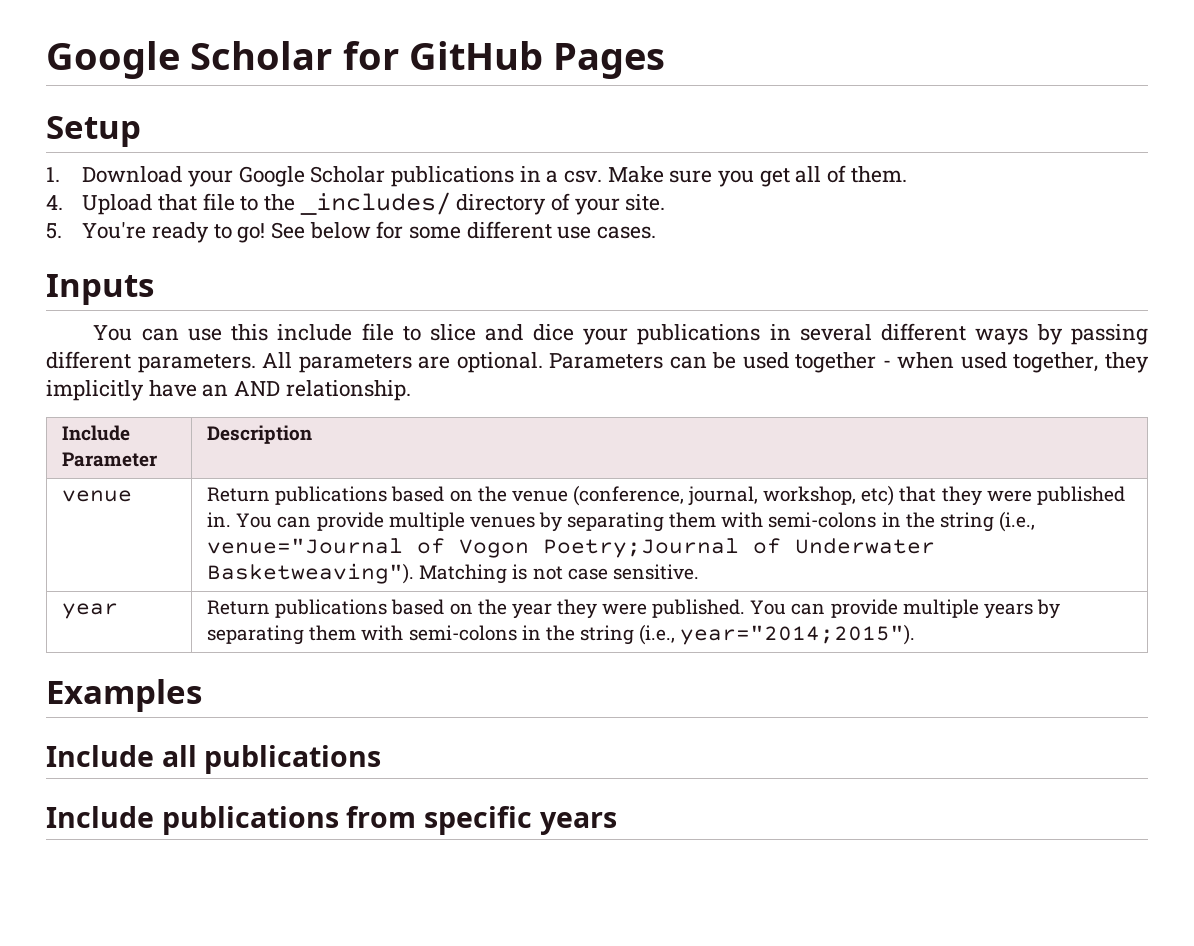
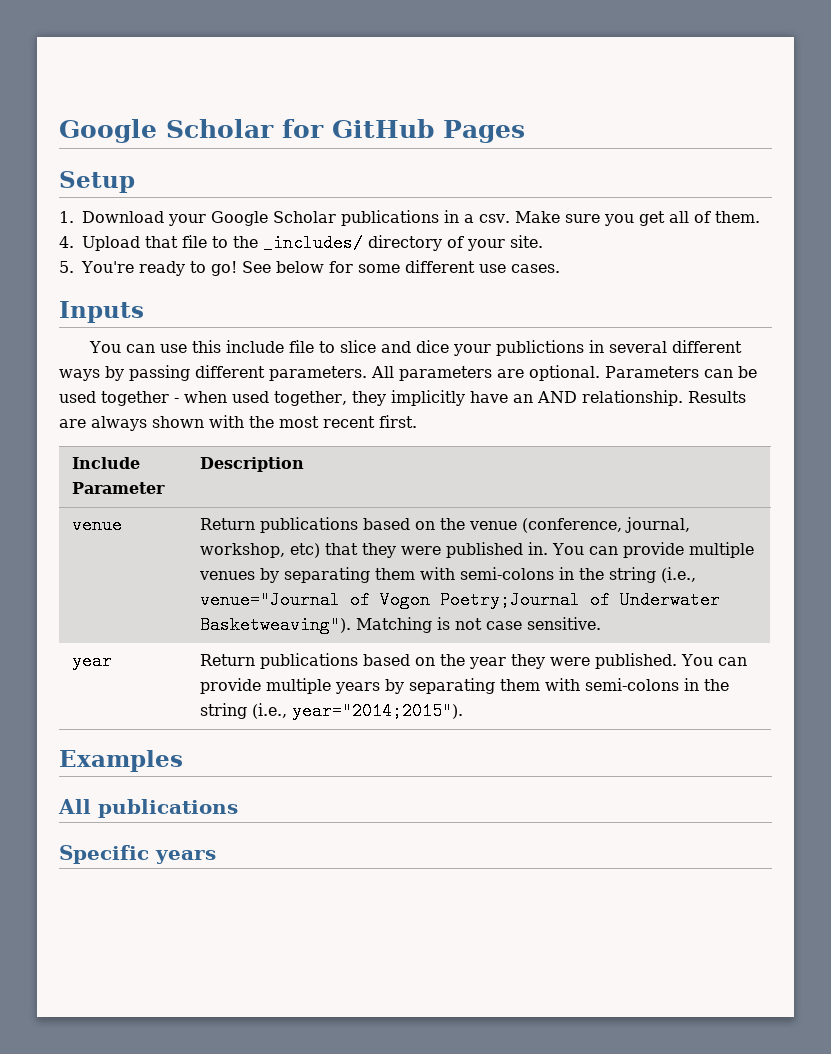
[637,324,761,345] publications -> [495,340,584,356] publictions
(411, 390) none -> [687,391,746,403] [59,415,417,431] Results are always shown with the most recent first.
[46,745,197,767] Include all -> [58,799,91,814] All
[46,806,533,835] Include publications from specific -> [59,845,149,864] Specific

